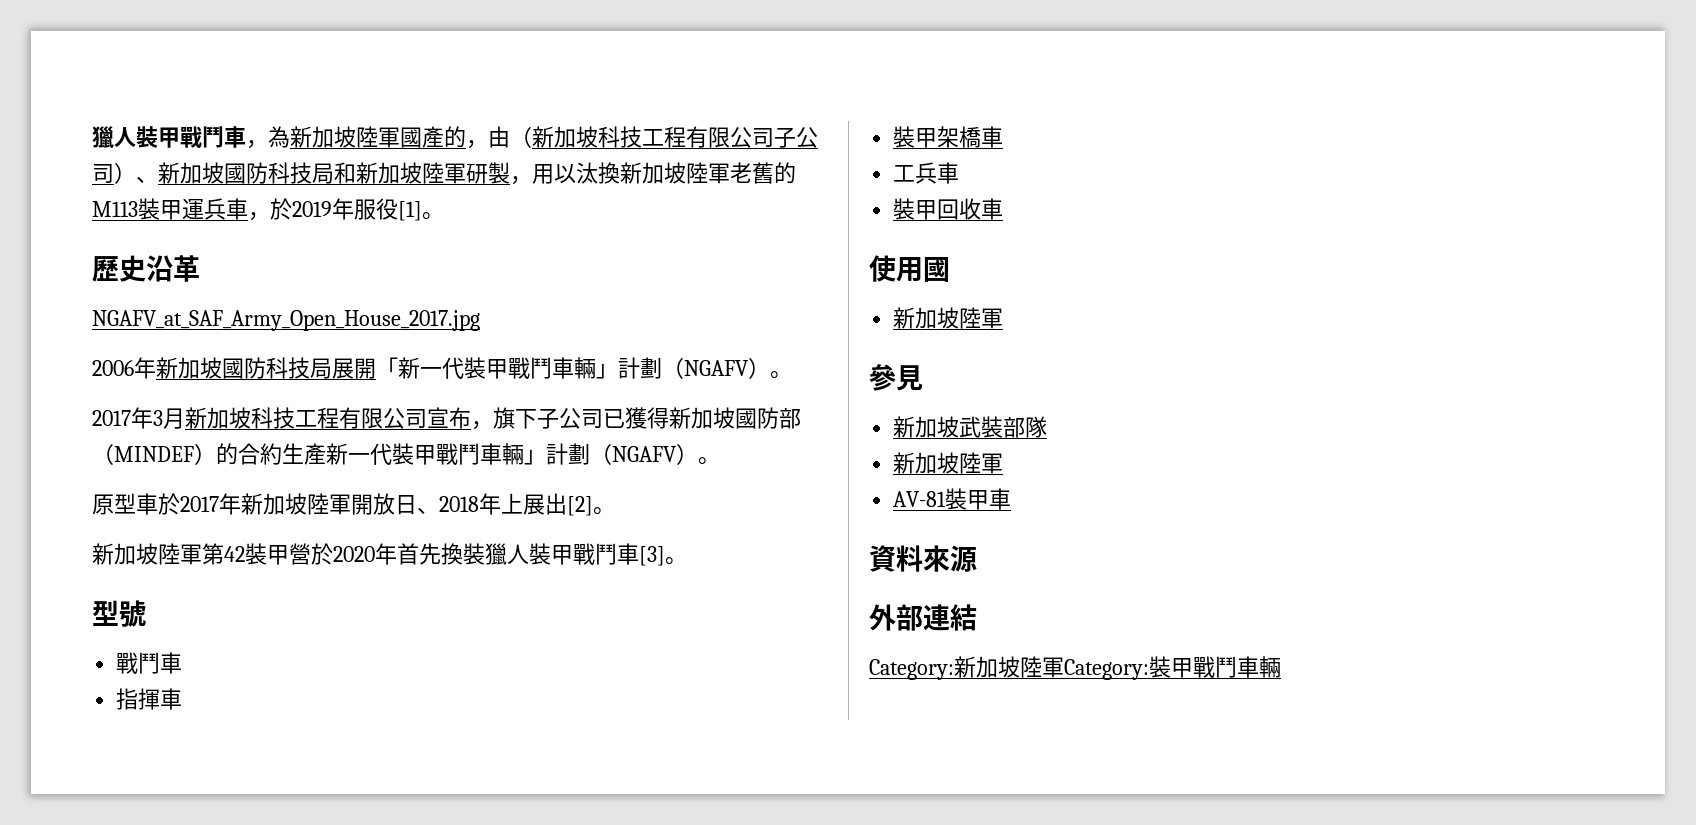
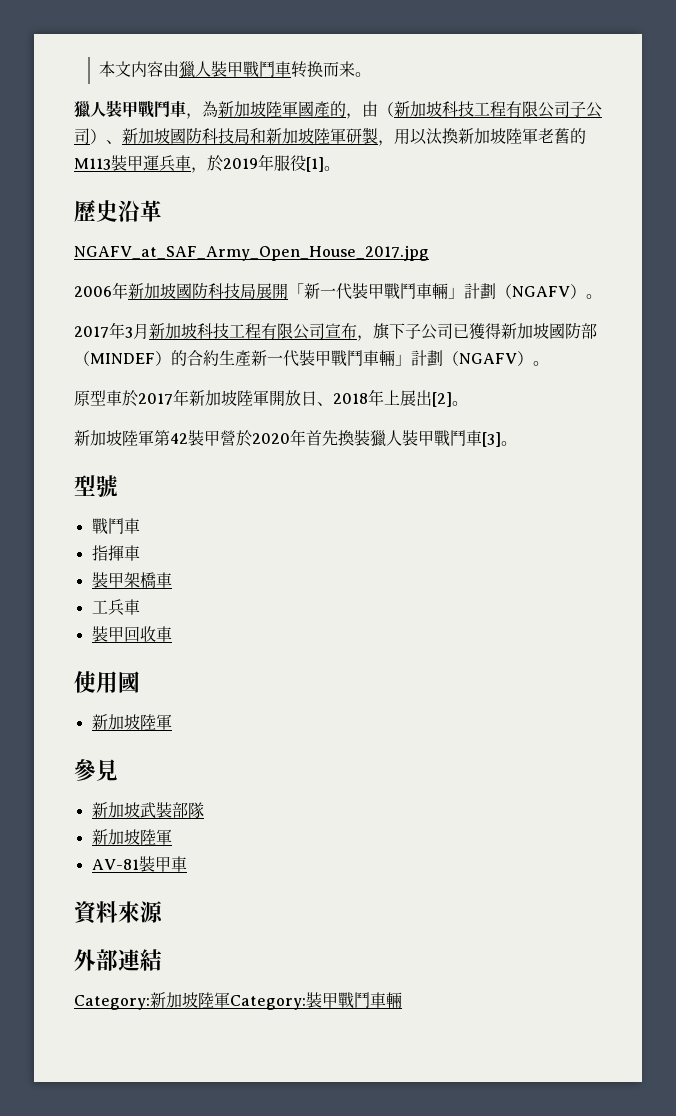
(92, 137) none -> [98,61,371,78] 本文内容由獵人裝甲戰鬥車转换而来。 //

